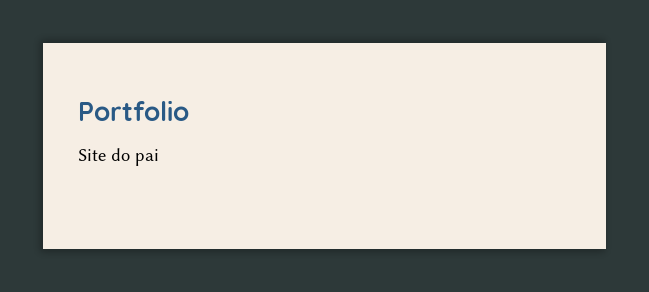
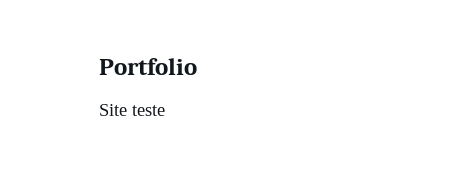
[111,148,159,166] do pai -> [132,105,165,116] teste

